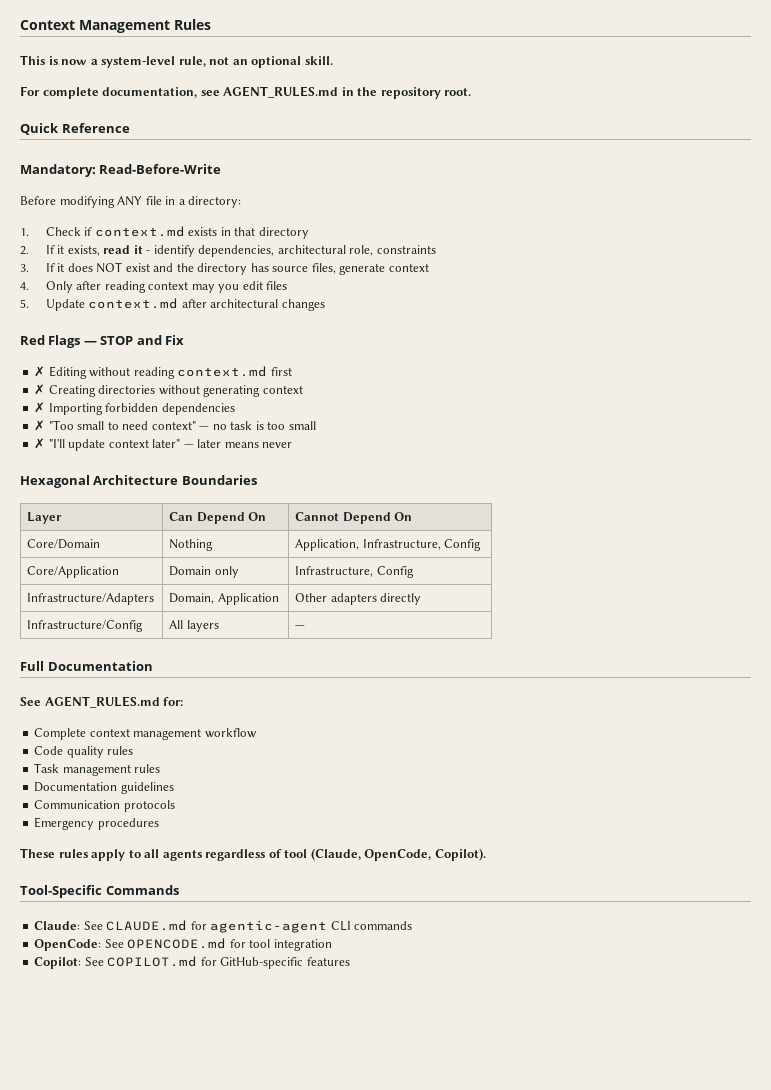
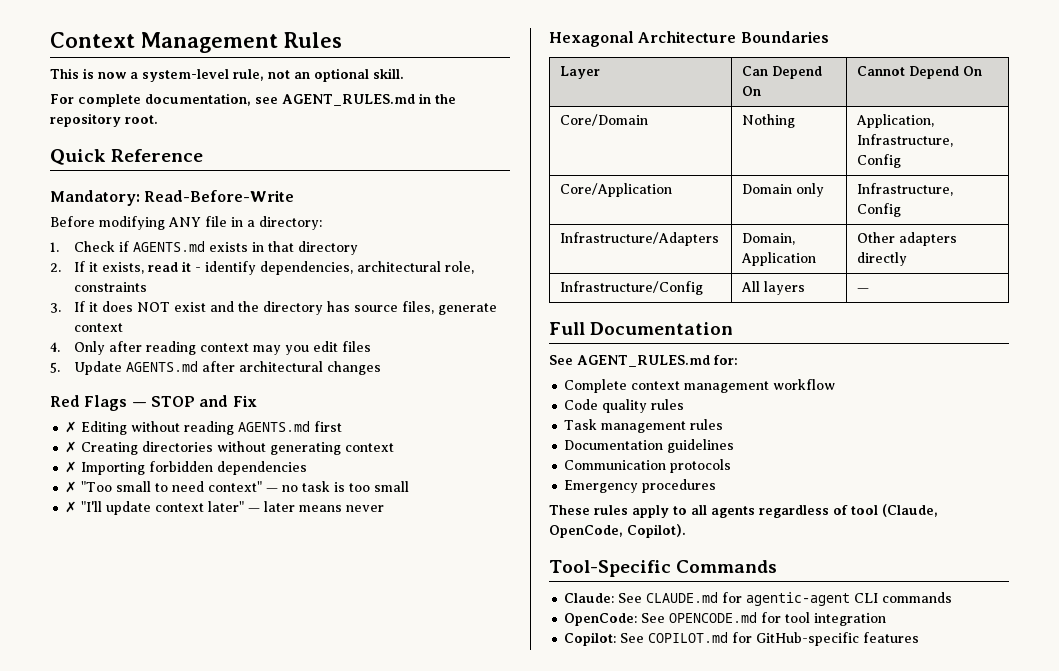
[94,226,185,237] context.md -> [132,241,205,252] AGENTS.md
[88,298,179,309] context.md -> [125,361,198,372] AGENTS.md
[177,366,268,377] context.md -> [238,421,311,432] AGENTS.md

